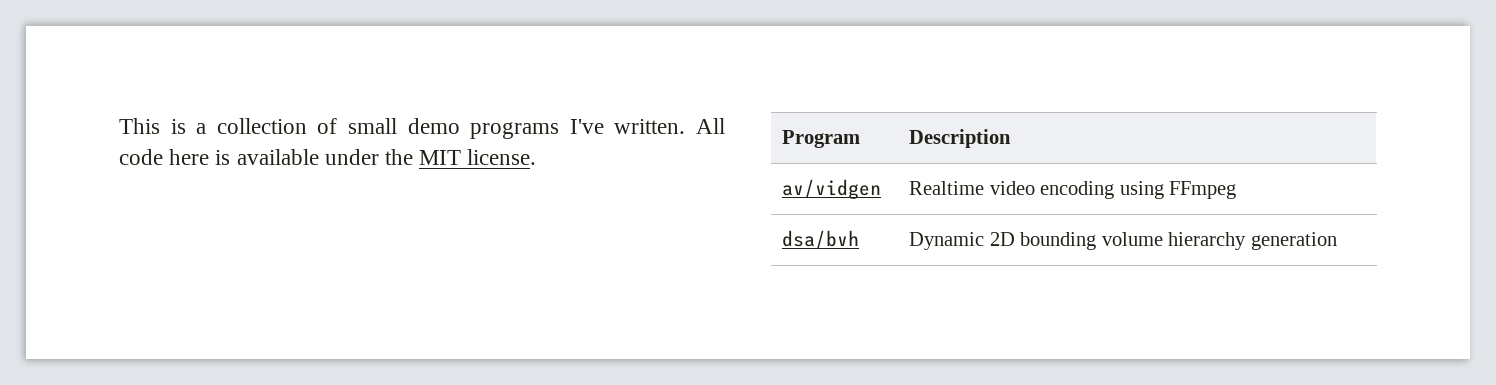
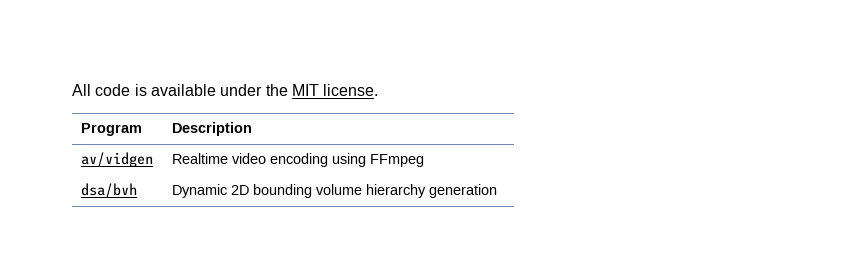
[119,118,686,139] This is a collection of small demo programs I've written. -> (72, 90) none
[169,149,210,165] here -> (131, 90) none

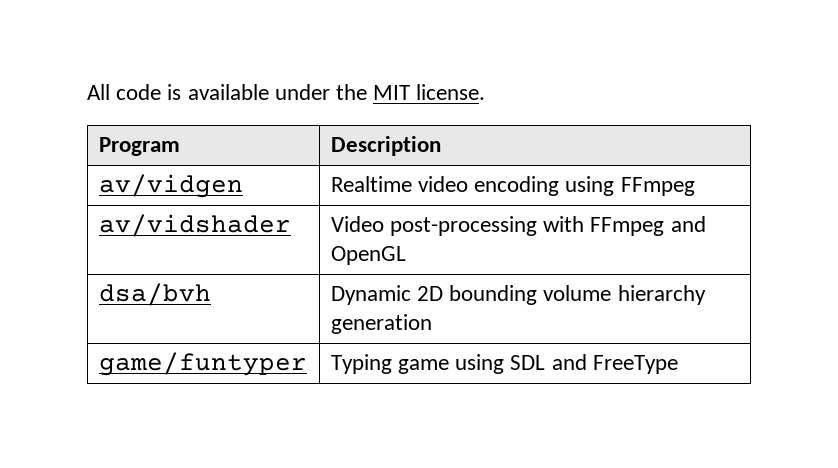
(425, 160) none -> [98,214,291,237] [330,216,706,236] [330,246,406,265] // av/vidshader | Video post-processing with FFmpeg and OpenGL
(498, 191) none -> [98,352,307,376] [330,354,678,374] // game/funtyper | Typing game using SDL and FreeType

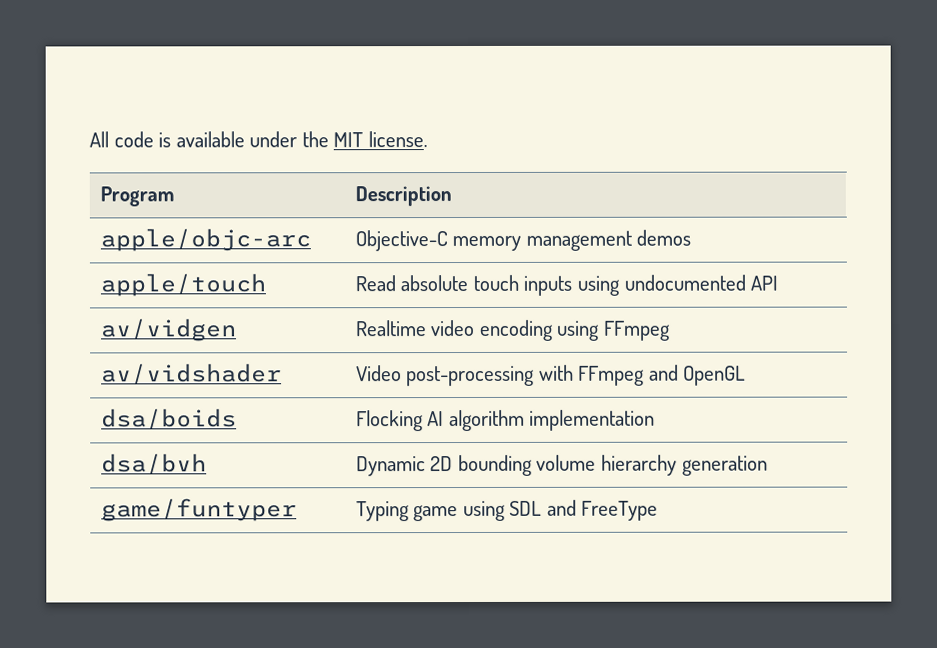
(441, 146) none -> [99,228,311,252] [354,229,692,252] [99,273,266,297] [354,274,779,296] // apple/objc-arc | Objective-C memory management demos // apple/touch | Read absolute touch inputs using undocumented API
(406, 255) none -> [100,408,237,431] [355,409,656,432] // dsa/boids | Flocking AI algorithm implementation

